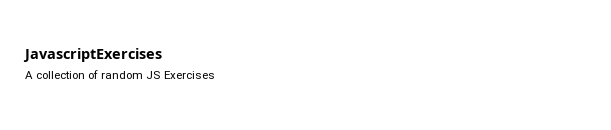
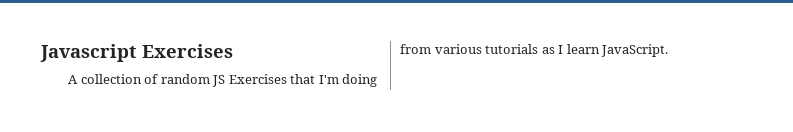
[23,48,162,62] JavascriptExercises -> [40,44,233,62] Javascript Exercises
(215, 75) none -> [290,74,378,87] [400,44,669,57] that I'm doing from various tutorials as I learn JavaScript.

